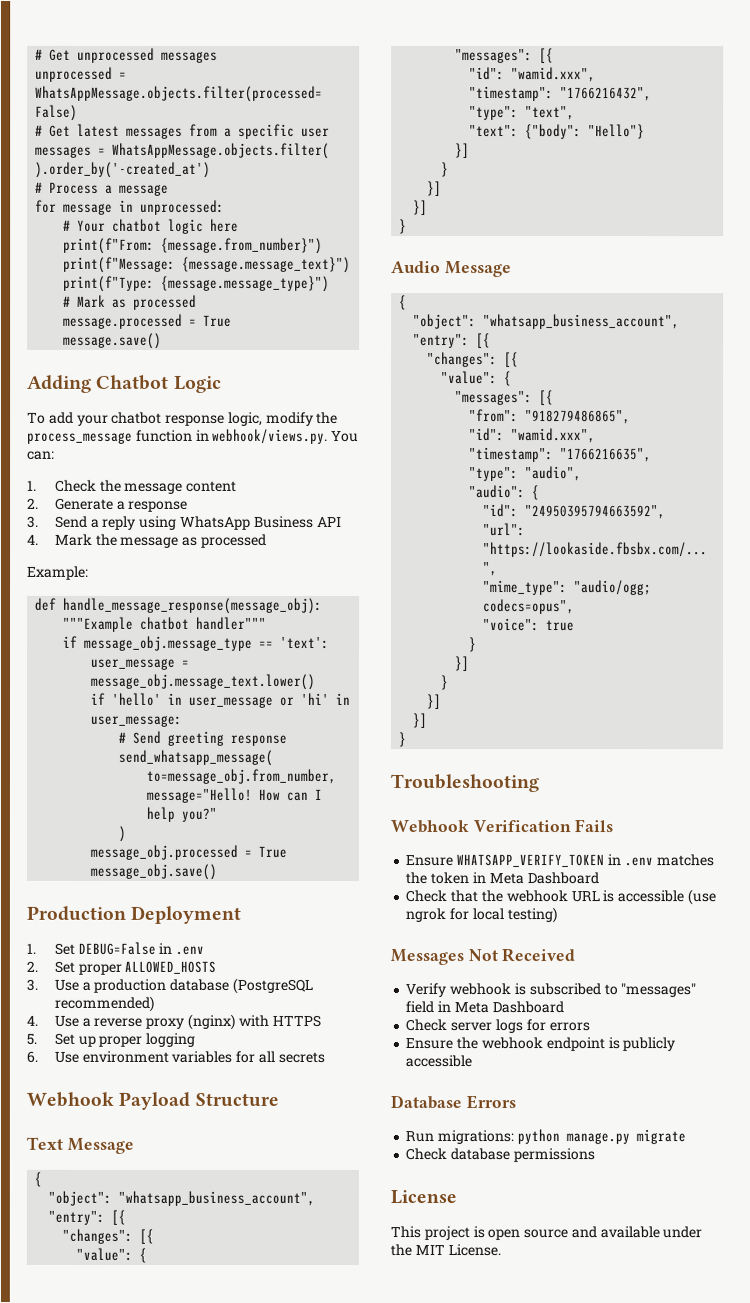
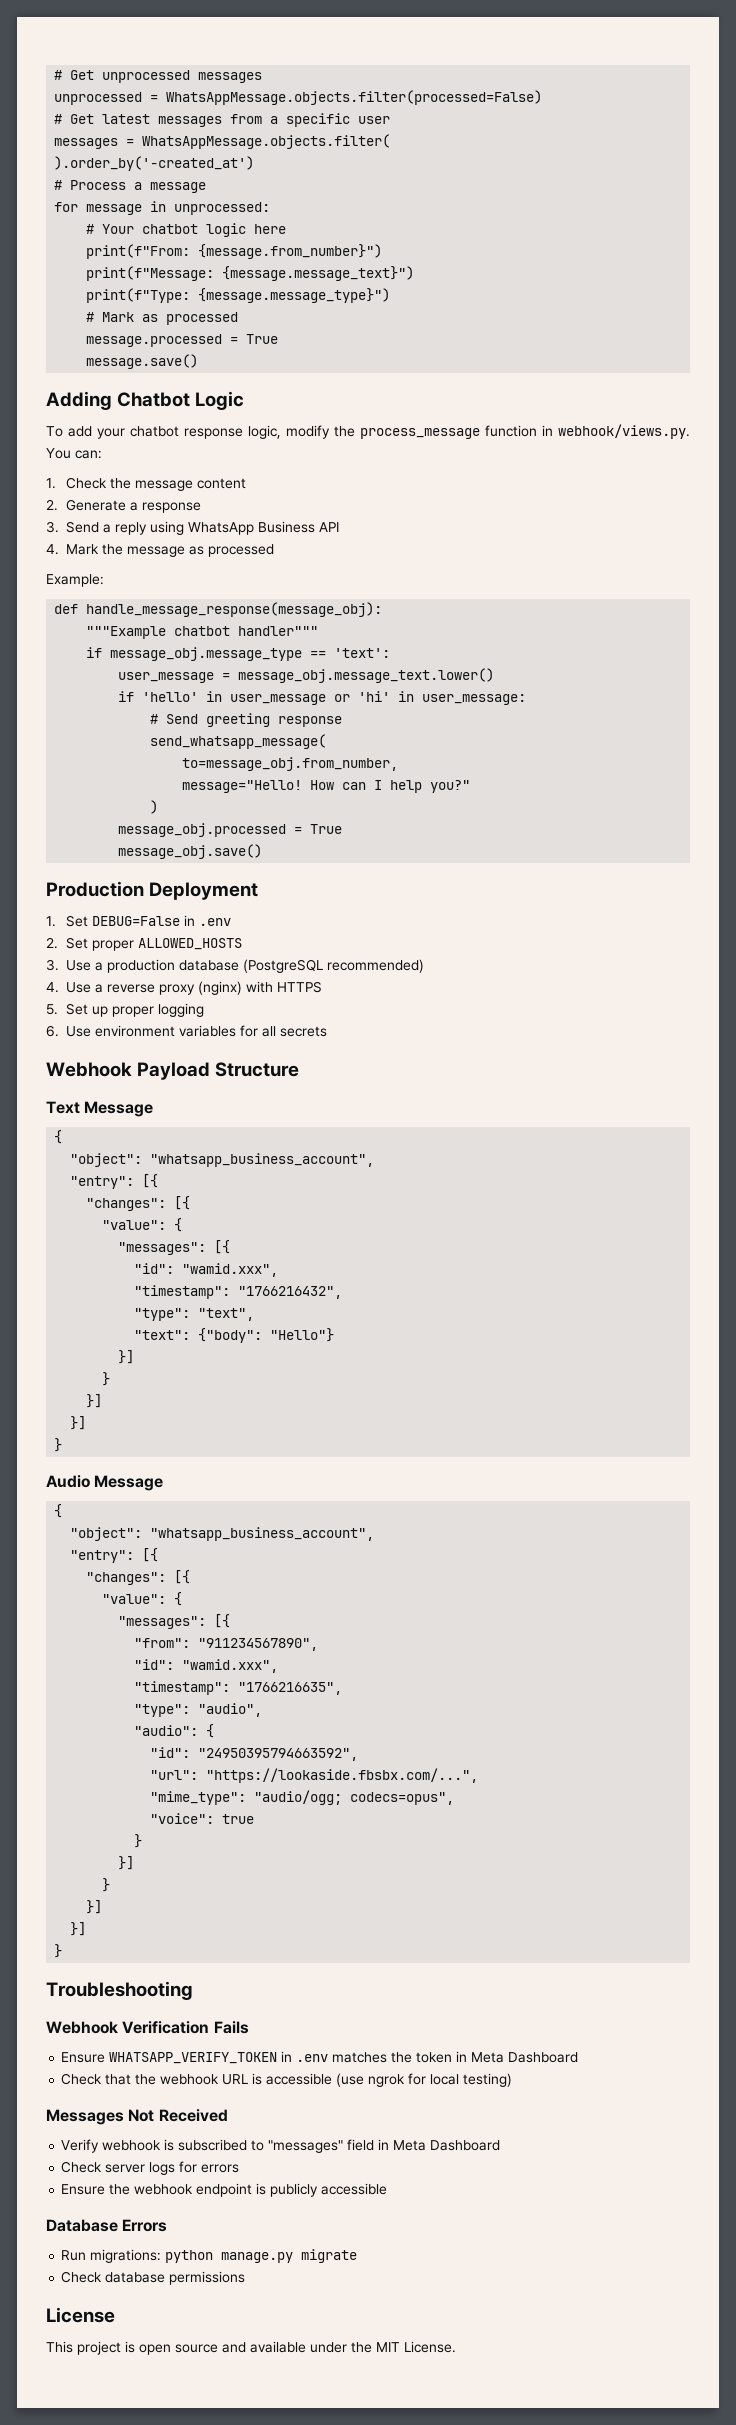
[525,410,632,425] "918279486865", -> [198,1638,319,1651] "911234567890",

